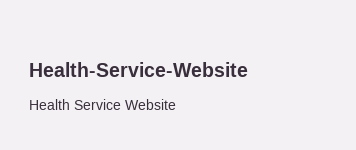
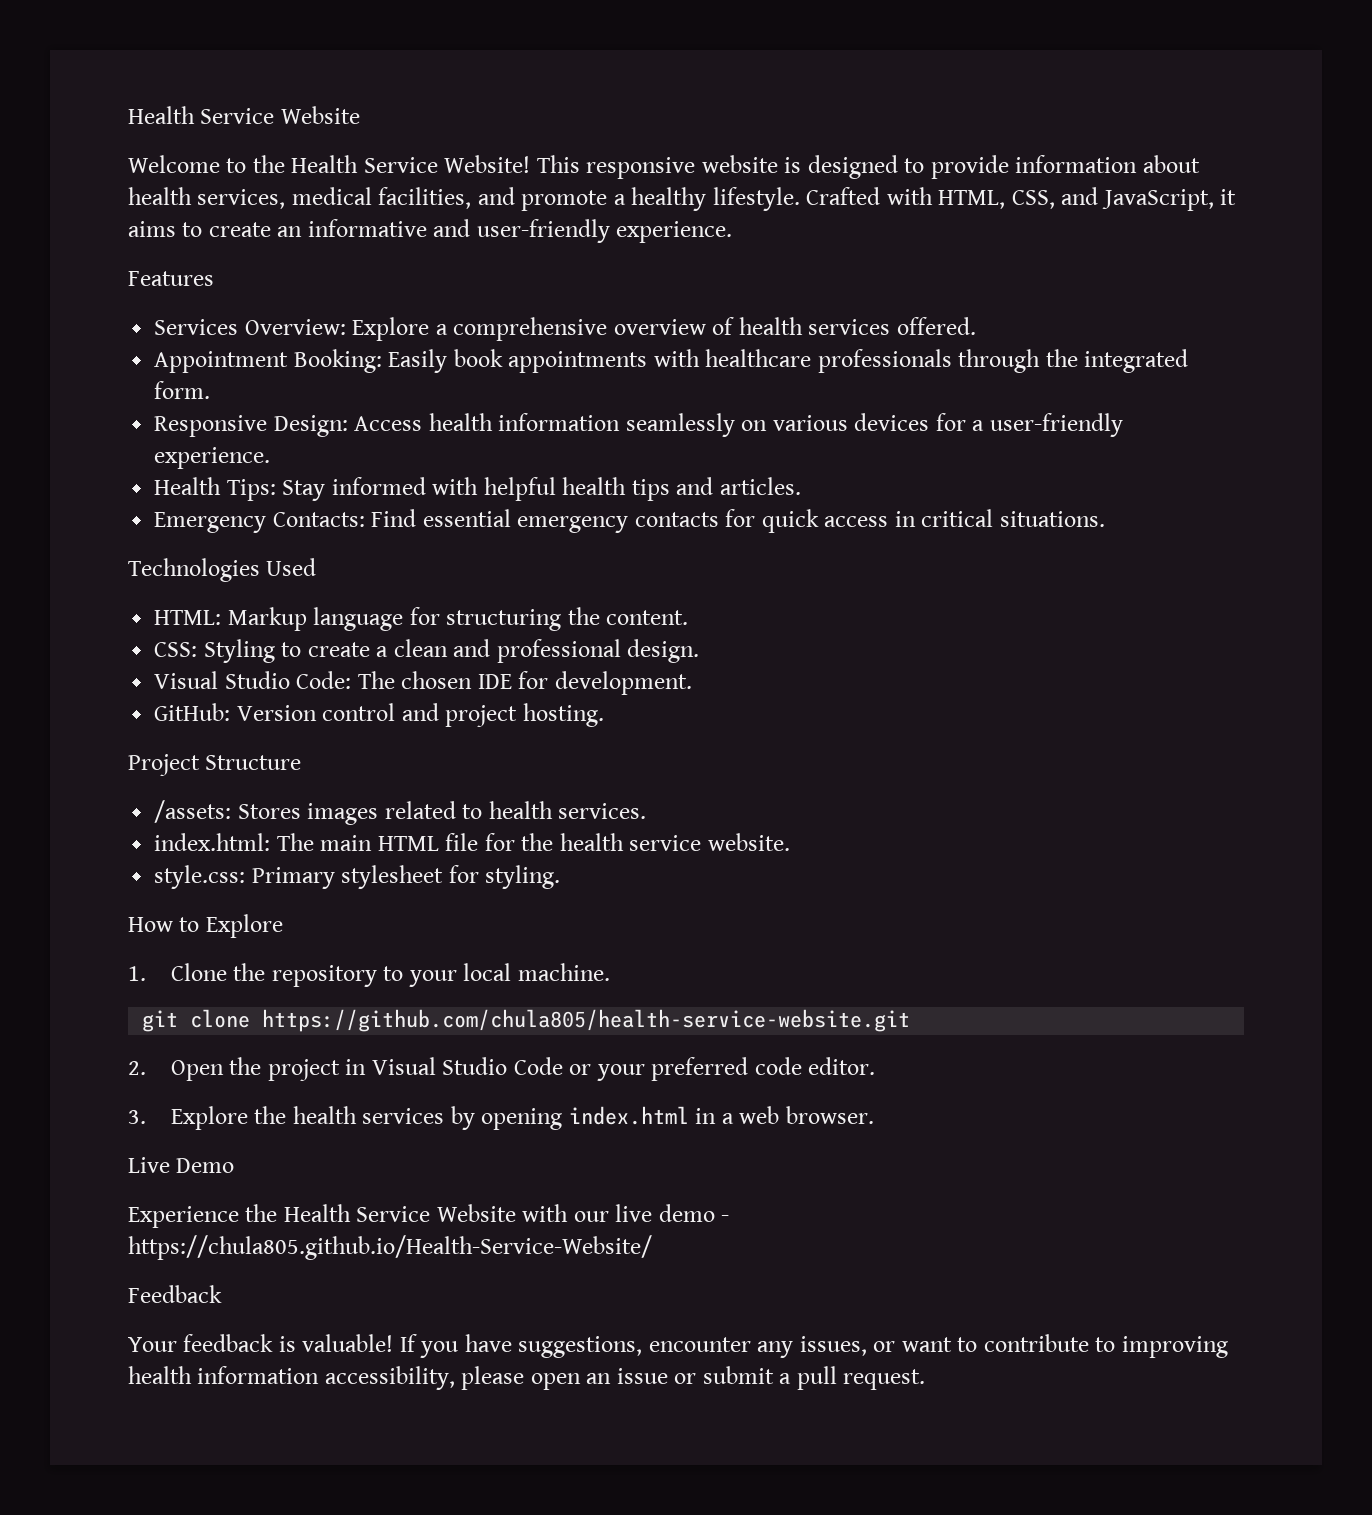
[29,62,248,77] [29,99,176,110] Health-Service-Website // Health Service Website -> [128,106,360,124] [128,155,1200,179] [128,187,1237,211] [128,219,733,243] [128,271,214,286] [154,317,976,341] [154,349,1189,373] [154,381,211,399] [154,413,1123,437] [154,447,271,469] [154,477,801,501] [154,509,1105,533] [128,558,317,582] [154,607,689,631] [154,639,700,663] [154,671,692,695] [154,703,604,727] [128,754,302,776] [154,800,647,825] [154,833,790,851] [154,865,561,889] [128,914,283,938] [128,963,610,987] [142,1009,911,1032] [128,1057,876,1081] [128,1106,874,1130] [128,1157,235,1173] [128,1204,730,1228] [128,1235,652,1260] [128,1285,222,1303] [128,1334,1228,1358] [128,1366,926,1390] Health Service Website // Welcome to the Health Service Website! This responsive website is designed to provide information about health services, medical facilities, and promote a healthy lifestyle. Crafted with HTML, CSS, and JavaScript, it aims to create an informative and user-friendly experience. // Features // Services Overview: Explore a comprehensive overview of health services offered. // Appointment Booking: Easily book appointments with healthcare professionals through the integrated form. // Responsive Design: Access health information seamlessly on various devices for a user-friendly experience. // Health Tips: Stay informed with helpful health tips and articles. // Emergency Contacts: Find essential emergency contacts for quick access in critical situations. // Technologies Used // HTML: Markup language for structuring the content. // CSS: Styling to create a clean and professional design. // Visual Studio Code: The chosen IDE for development. // GitHub: Version control and project hosting. // Project Structure // /assets: Stores images related to health services. // index.html: The main HTML file for the health service website. // style.css: Primary stylesheet for styling. // How to Explore // 1. Clone the repository to your local machine. // git clone https://github.com/chula805/health-service-website.git // 2. Open the project in Visual Studio Code or your preferred code editor. // 3. Explore the health services by opening index.html in a web browser. // Live Demo // Experience the Health Service Website with our live demo - https://chula805.github.io/Health-Service-Website/ // Feedback // Your feedback is valuable! If you have suggestions, encounter any issues, or want to contribute to improving health information accessibility, please open an issue or submit a pull request.

